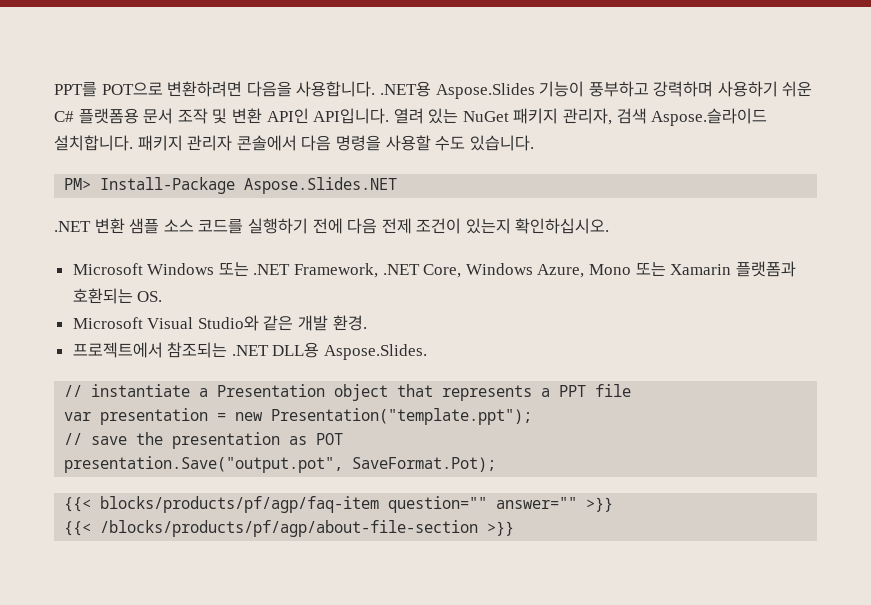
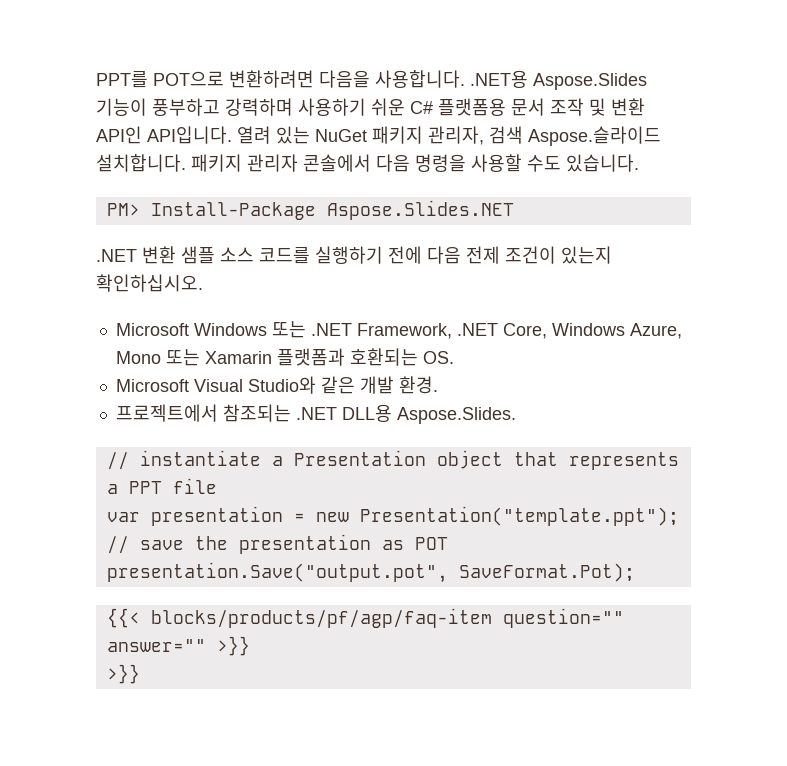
[64,520,479,537] {{< /blocks/products/pf/agp/about-file-section -> (250, 646) none

